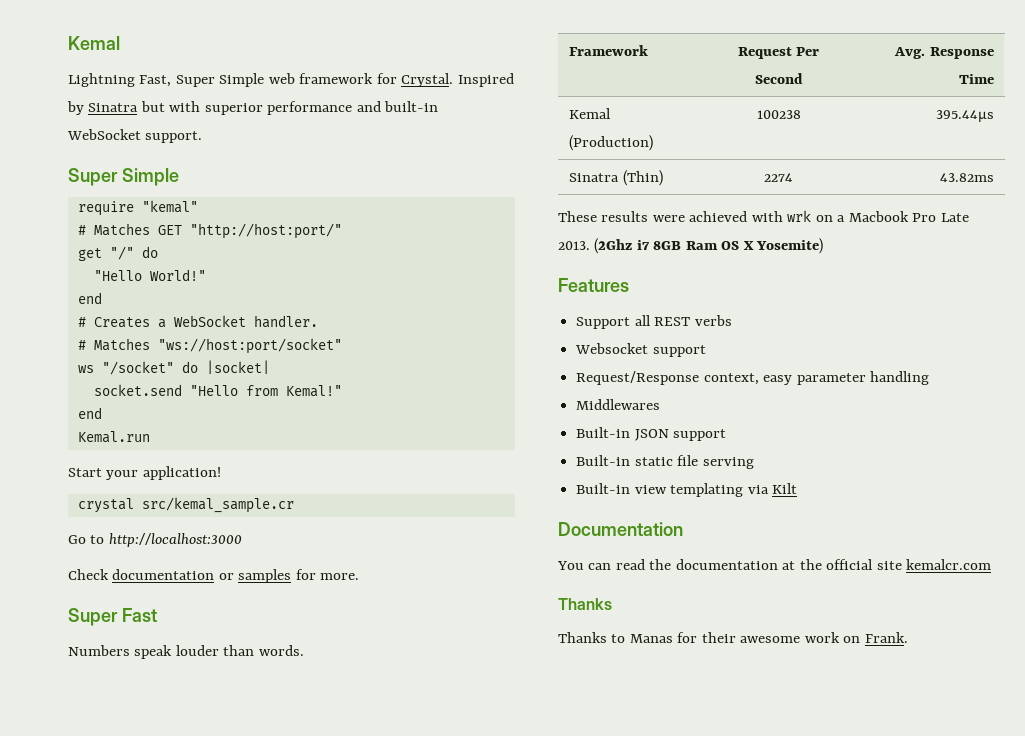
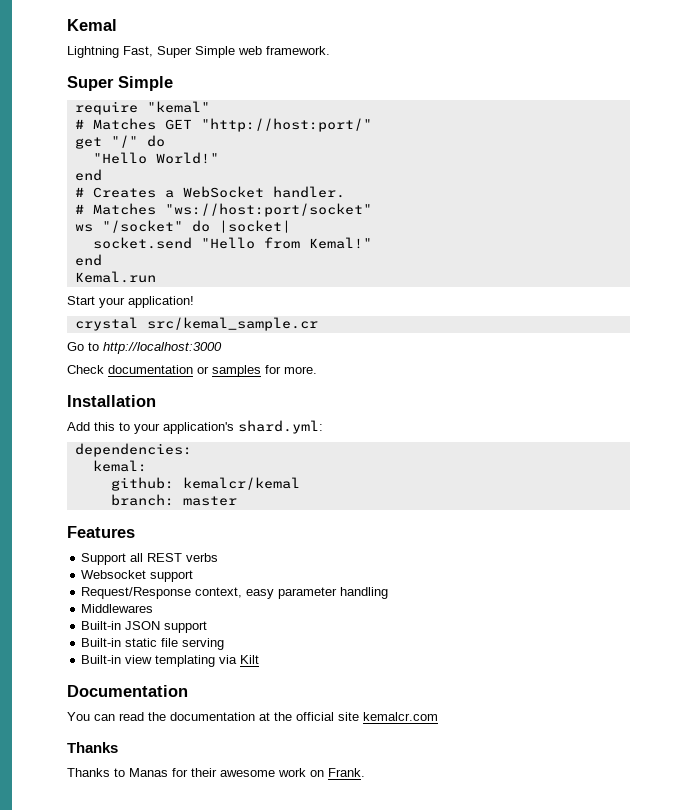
[299,73,514,87] [67,101,439,115] [67,129,203,143] framework for Crystal. Inspired by Sinatra but with superior performance and built-in WebSocket support. -> [266,46,330,55] framework.
[68,608,157,626] [68,645,304,659] [569,45,649,56] [737,47,820,59] [754,73,803,84] [894,47,994,59] [958,74,994,84] [569,108,612,119] [569,135,654,151] [756,110,801,119] [935,110,994,123] [569,170,663,186] [764,173,793,182] [939,173,994,182] [558,210,969,222] [558,238,824,254] Super Fast // Numbers speak louder than words. // Framework | Request Per Second | Avg. Response Time // Kemal (Production) | 100238 | 395.44μs // Sinatra (Thin) | 2274 | 43.82ms // These results were achieved with wrk on a Macbook Pro Late 2013. (2Ghz i7 8GB Ram OS X Yosemite) -> [67,395,156,407] [67,420,323,434] [74,443,192,457] [92,460,147,472] [110,477,300,491] [110,494,237,506] Installation // Add this to your application's shard.yml: // dependencies: // kemal: // github: kemalcr/kemal // branch: master

